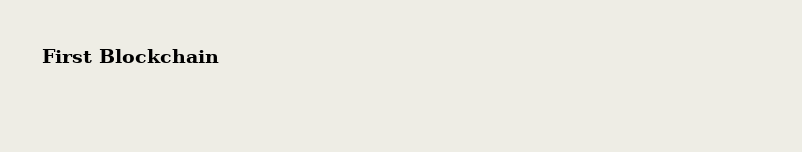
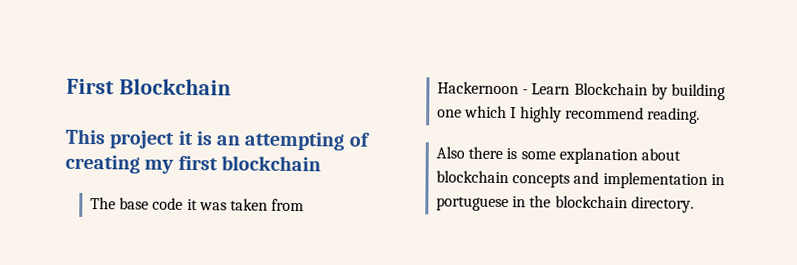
(219, 56) none -> [65,128,370,151] [65,154,321,174] [90,197,305,212] [437,81,727,101] [437,105,701,124] [436,146,682,165] [436,170,725,189] [436,195,694,213] // This project it is an attempting of creating my first blockchain // The base code it was taken from Hackernoon - Learn Blockchain by building one which I highly recommend reading. // Also there is some explanation about blockchain concepts and implementation in portuguese in the blockchain directory.

